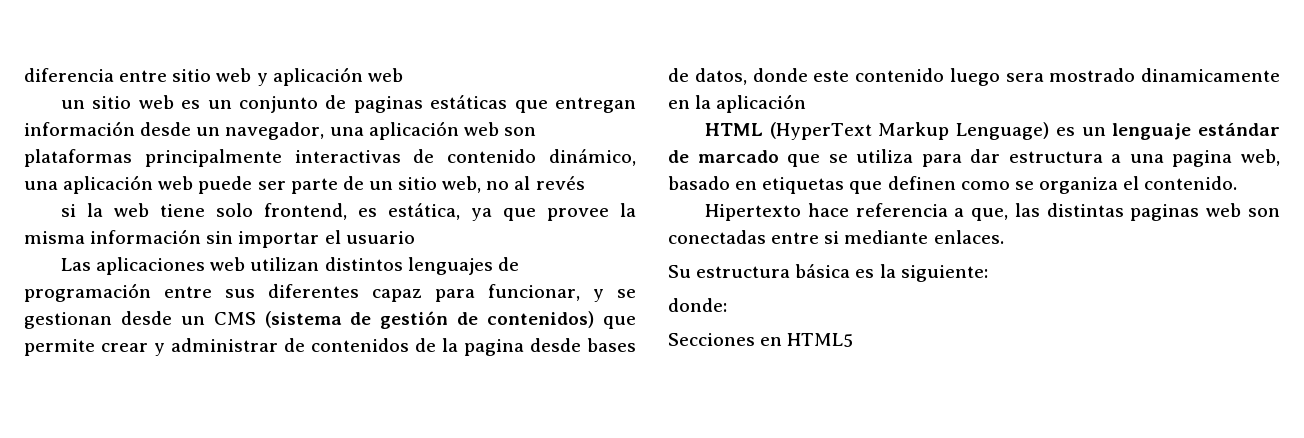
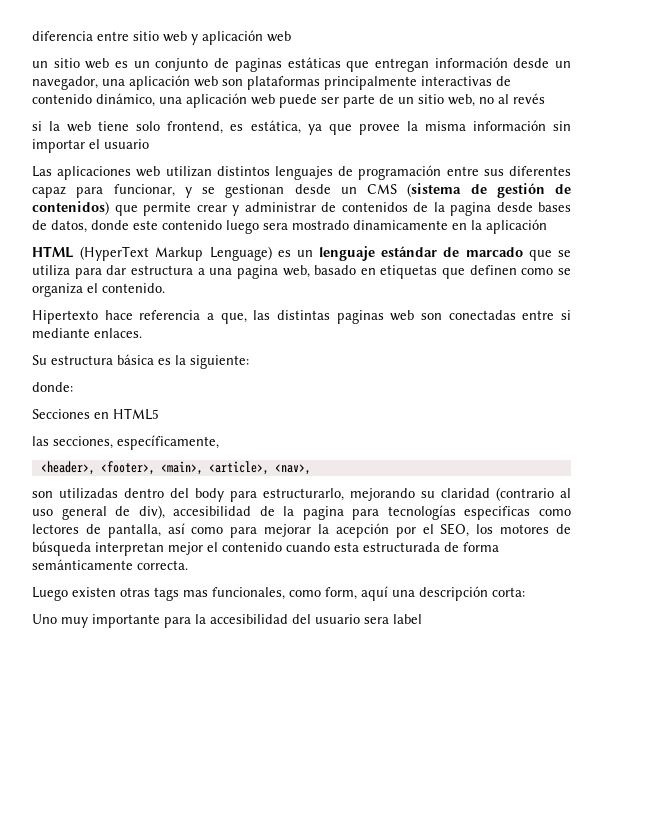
(854, 340) none -> [32,435,219,450] [40,461,311,475] [32,487,571,502] [32,505,572,520] [32,523,571,538] [32,541,499,556] [32,559,188,570] [32,586,525,601] [32,614,422,628] // las secciones, específicamente, // <header>, <footer>, <main>, <article>, <nav>, // son utilizadas dentro del body para estructurarlo, mejorando su claridad (contrario al uso general de div), accesibilidad de la pagina para tecnologías especificas como lectores de pantalla, así como para mejorar la acepción por el SEO, los motores de búsqueda interpretan mejor el contenido cuando esta estructurada de forma semánticamente correcta. // Luego existen otras tags mas funcionales, como form, aquí una descripción corta: // Uno muy importante para la accesibilidad del usuario sera label

